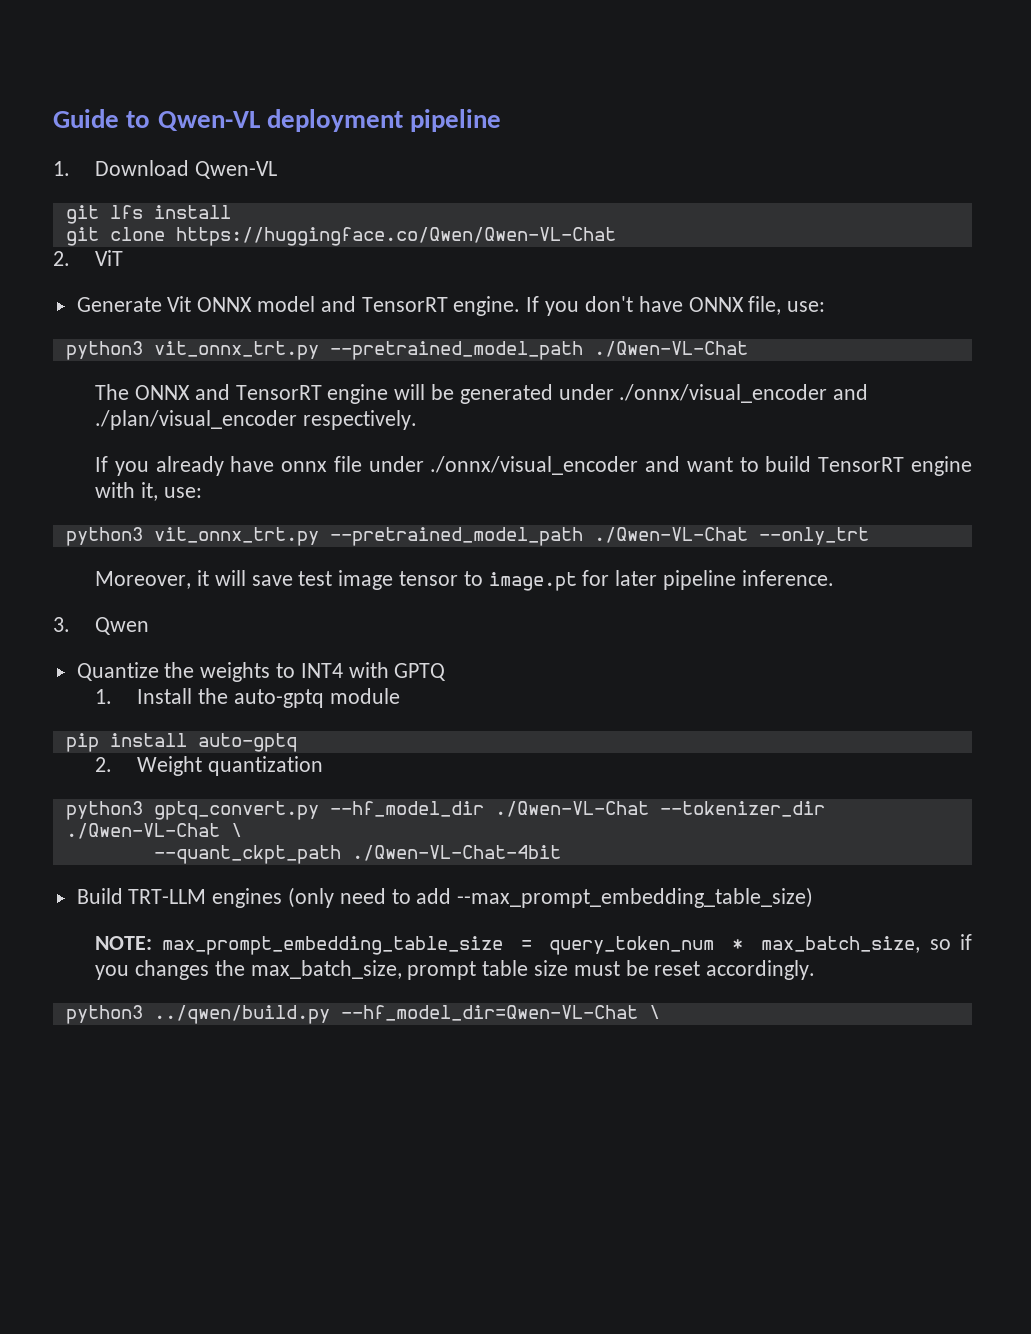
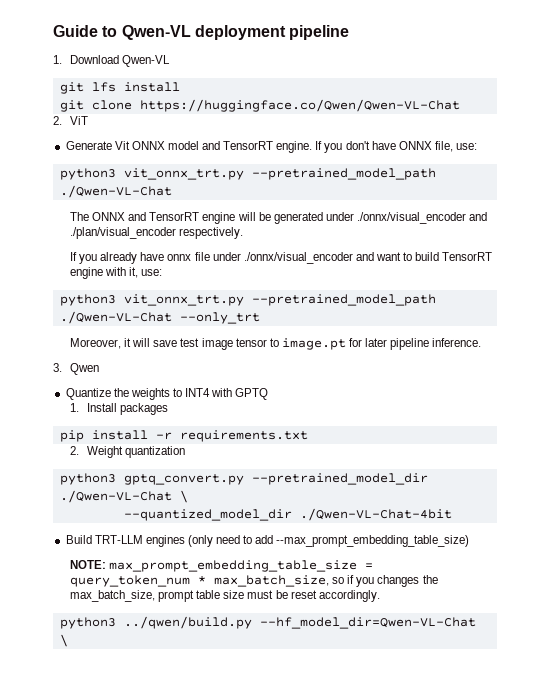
[198,688,400,708] the auto-gptq module -> [120,403,169,415] packages
[197,733,297,752] auto-gptq -> [155,430,308,442] -r requirements.txt
[329,801,825,817] --hf_model_dir ./Qwen-VL-Chat --tokenizer_dir -> [251,473,428,485] --pretrained_model_dir
[153,845,341,864] --quant_ckpt_path -> [123,509,292,521] --quantized_model_dir

